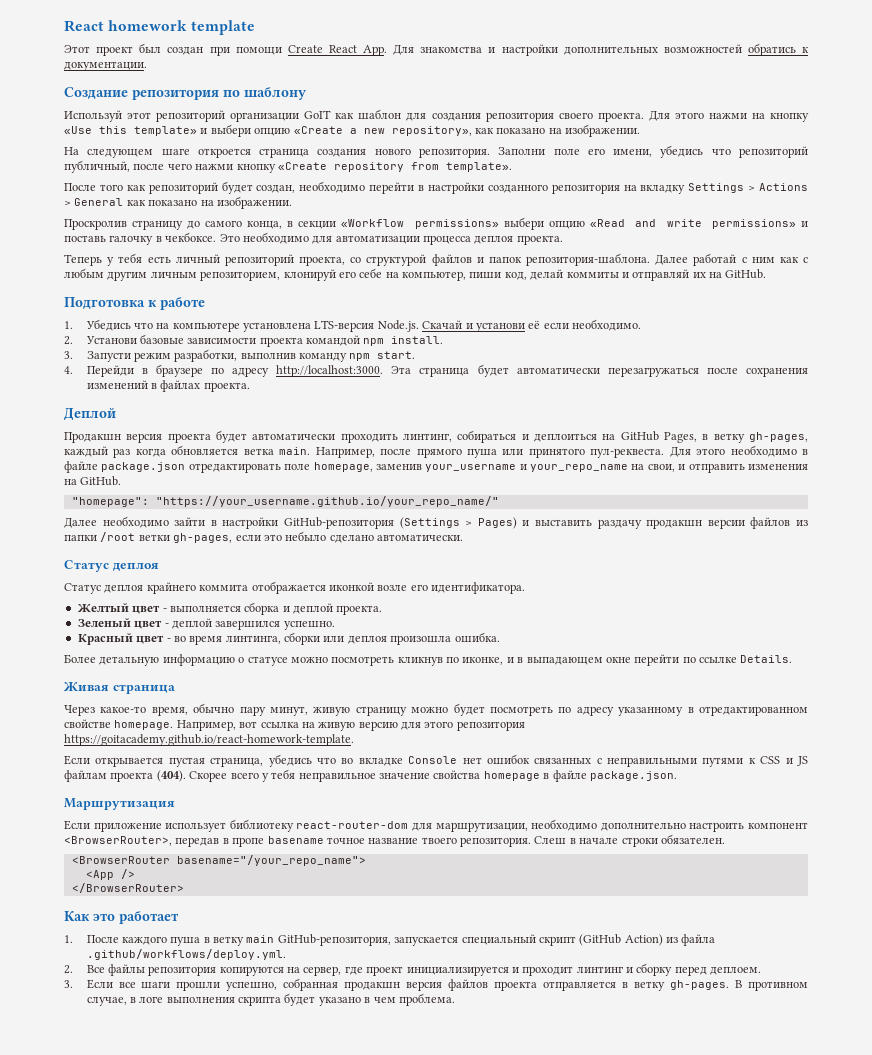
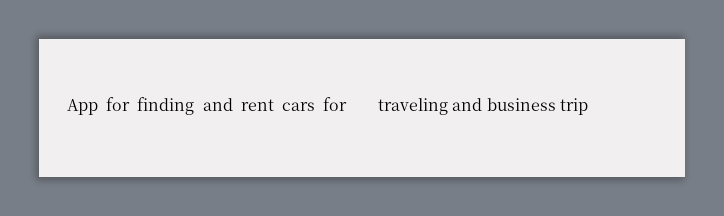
[64,20,256,35] [64,43,809,56] [64,61,147,71] [64,87,307,100] [64,109,809,122] [64,124,640,137] [64,145,809,158] [64,160,512,173] [64,181,808,194] [64,196,292,209] [64,217,808,230] [64,232,563,245] [64,253,808,266] [64,268,767,281] [64,297,205,310] [64,319,642,332] [64,334,444,347] [64,349,416,362] [64,364,808,377] [86,380,250,392] [64,407,116,421] [64,430,809,443] [64,445,808,458] [64,461,808,473] [64,476,122,486] [71,496,499,507] [64,516,809,529] [64,531,463,543] [64,560,159,572] [64,581,525,594] [76,602,383,615] [77,618,335,630] [77,632,500,645] [64,654,793,666] [63,682,175,694] [64,703,808,716] [64,719,525,731] [64,734,354,746] [64,754,809,767] [64,769,677,782] [64,798,175,810] [64,819,809,832] [64,834,725,847] [71,855,366,866] [85,869,135,880] [71,883,184,893] [64,911,179,924] [64,934,716,946] [86,949,286,960] [64,963,762,976] [64,978,808,991] [86,993,455,1006] React homework template // Этот проект был создан при помощи Create React App. Для знакомства и настройки дополнительных возможностей обратись к документации. // Создание репозитория по шаблону // Используй этот репозиторий организации GoIT как шаблон для создания репозитория своего проекта. Для этого нажми на кнопку «Use this template» и выбери опцию «Create a new repository», как показано на изображении. // На следующем шаге откроется страница создания нового репозитория. Заполни поле его имени, убедись что репозиторий публичный, после чего нажми кнопку «Create repository from template». // После того как репозиторий будет создан, необходимо перейти в настройки созданного репозитория на вкладку Settings > Actions > General как показано на изображении. // Проскролив страницу до самого конца, в секции «Workflow permissions» выбери опцию «Read and write permissions» и поставь галочку в чекбоксе. Это необходимо для автоматизации процесса деплоя проекта. // Теперь у тебя есть личный репозиторий проекта, со структурой файлов и папок репозитория-шаблона. Далее работай с ним как с любым другим личным репозиторием, клонируй его себе на компьютер, пиши код, делай коммиты и отправляй их на GitHub. // Подготовка к работе // 1. Убедись что на компьютере установлена LTS-версия Node.js. Скачай и установи её если необходимо. // 2. Установи базовые зависимости проекта командой npm install. // 3. Запусти режим разработки, выполнив команду npm start. // 4. Перейди в браузере по адресу http://localhost:3000. Эта страница будет автоматически перезагружаться после сохранения изменений в файлах проекта. // Деплой // Продакшн версия проекта будет автоматически проходить линтинг, собираться и деплоиться на GitHub Pages, в ветку gh-pages, каждый раз когда обновляется ветка main. Например, после прямого пуша или принятого пул-реквеста. Для этого необходимо в файле package.json отредактировать поле homepage, заменив your_username и your_repo_name на свои, и отправить изменения на GitHub. // "homepage": "https://your_username.github.io/your_repo_name/" // Далее необходимо зайти в настройки GitHub-репозитория (Settings > Pages) и выставить раздачу продакшн версии файлов из папки /root ветки gh-pages, если это небыло сделано автоматически. // Статус деплоя // Статус деплоя крайнего коммита отображается иконкой возле его идентификатора. // Желтый цвет - выполняется сборка и деплой проекта. // Зеленый цвет - деплой завершился успешно. // Красный цвет - во время линтинга, сборки или деплоя произошла ошибка. // Более детальную информацию о статусе можно посмотреть кликнув по иконке, и в выпадающем окне перейти по ссылке Details. // Живая страница // Через какое-то время, обычно пару минут, живую страницу можно будет посмотреть по адресу указанному в отредактированном свойстве homepage. Например, вот ссылка на живую версию для этого репозитория https://goitacademy.github.io/react-homework-template. // Если открывается пустая страница, убедись что во вкладке Console нет ошибок связанных с неправильными путями к CSS и JS файлам проекта (404). Скорее всего у тебя неправильное значение свойства homepage в файле package.json. // Маршрутизация // Если приложение использует библиотеку react-router-dom для маршрутизации, необходимо дополнительно настроить компонент <BrowserRouter>, передав в пропе basename точное название твоего репозитория. Слеш в начале строки обязателен. // <BrowserRouter basename="/your_repo_name"> // <App /> // </BrowserRouter> // Как это работает // 1. После каждого пуша в ветку main GitHub-репозитория, запускается специальный скрипт (GitHub Action) из файла .github/workflows/deploy.yml. // 2. Все файлы репозитория копируются на сервер, где проект инициализируется и проходит линтинг и сборку перед деплоем. // 3. Если все шаги прошли успешно, собранная продакшн версия файлов проекта отправляется в ветку gh-pages. В противном случае, в логе выполнения скрипта будет указано в чем проблема. -> [67,97,588,115] App for finding and rent cars for traveling and business trip

